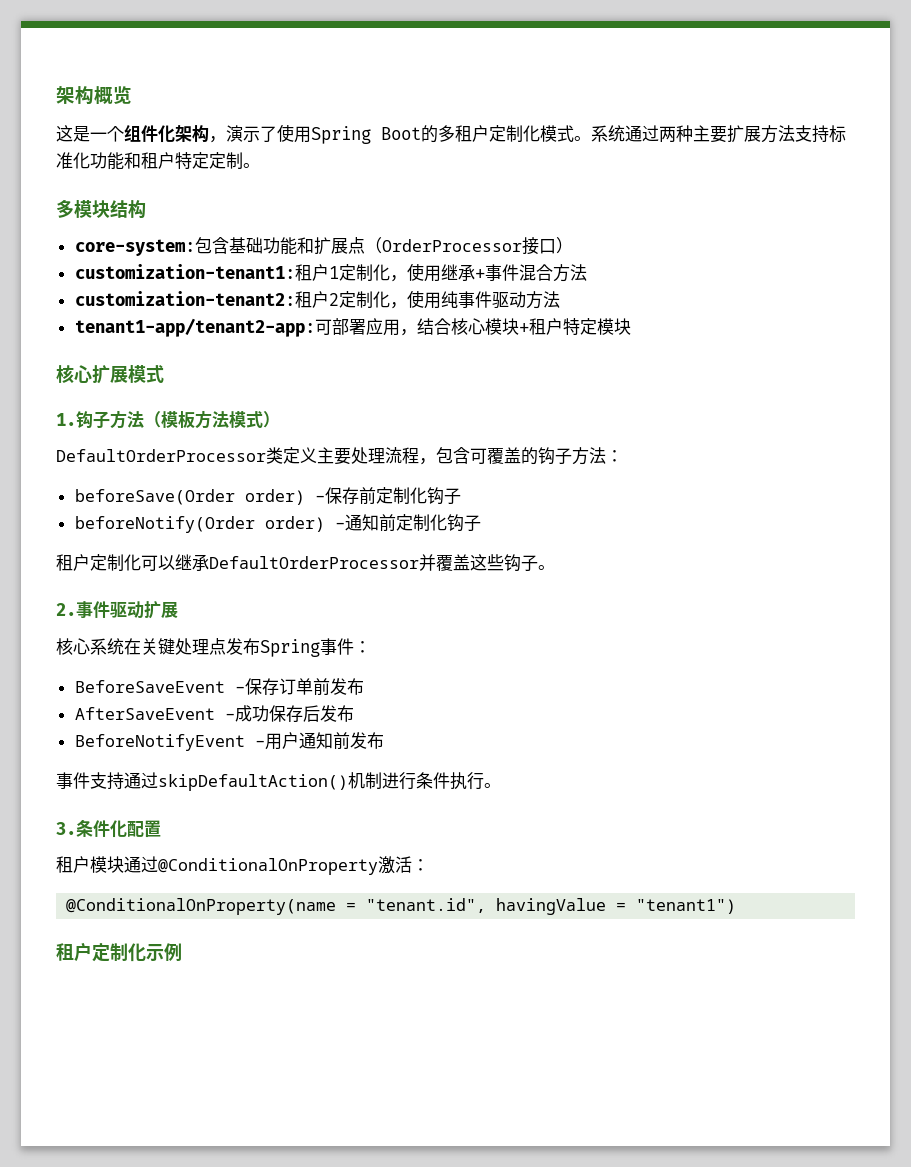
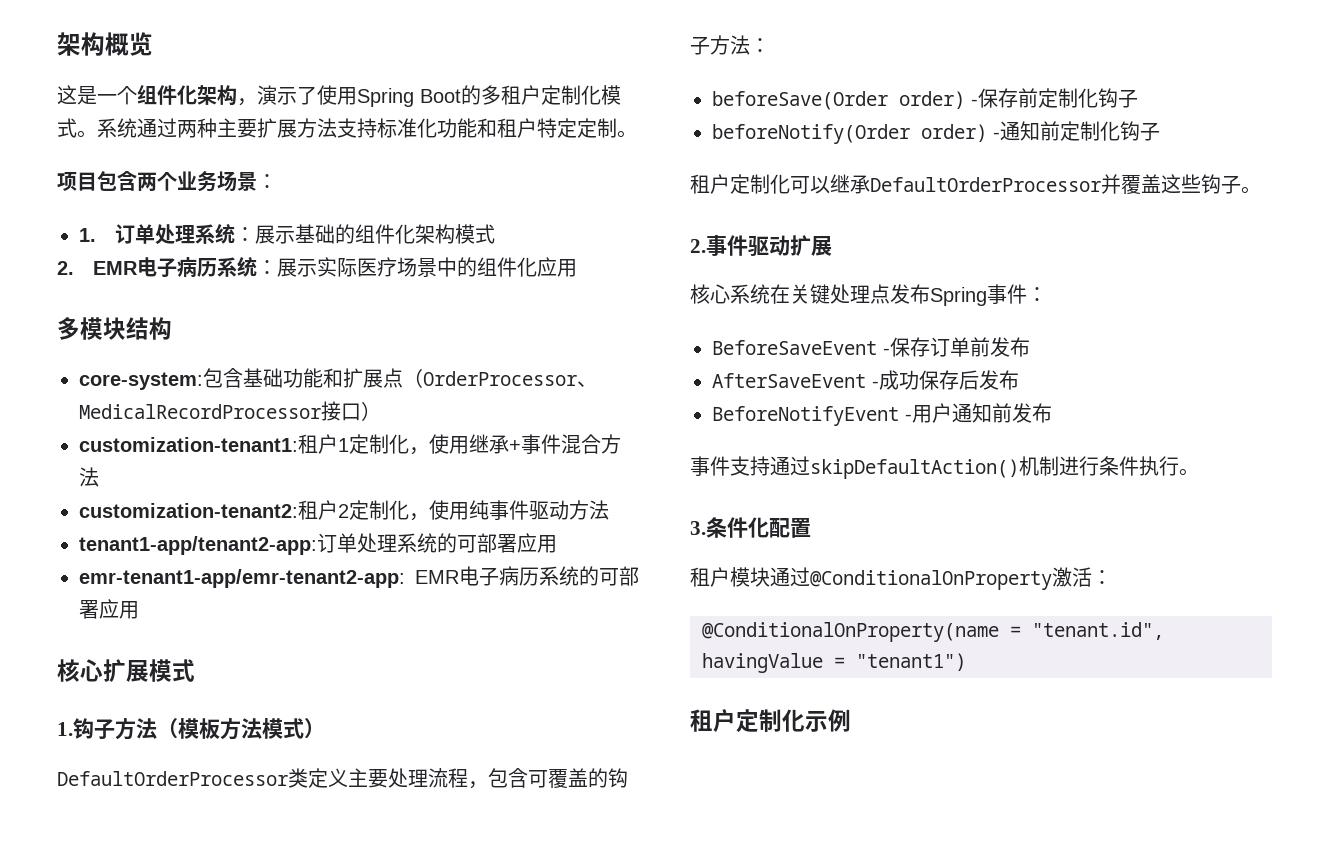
(260, 165) none -> [57,171,277,192] [79,223,496,245] [57,256,578,278] // 项目包含两个业务场景： // 1.订单处理系统：展示基础的组件化架构模式 // 2. EMR电子病历系统：展示实际医疗场景中的组件化应用
(522, 245) none -> [577,381,597,387] [79,404,321,419] 、MedicalRecordProcessor
[314,318,631,336] 可部署应用，结合核心模块+租户特定模块 -> [317,533,557,553] [79,566,639,588] [79,599,139,619] 订单处理系统的可部署应用 // emr-tenant1-app/emr-tenant2-app: EMR电子病历系统的可部署应用

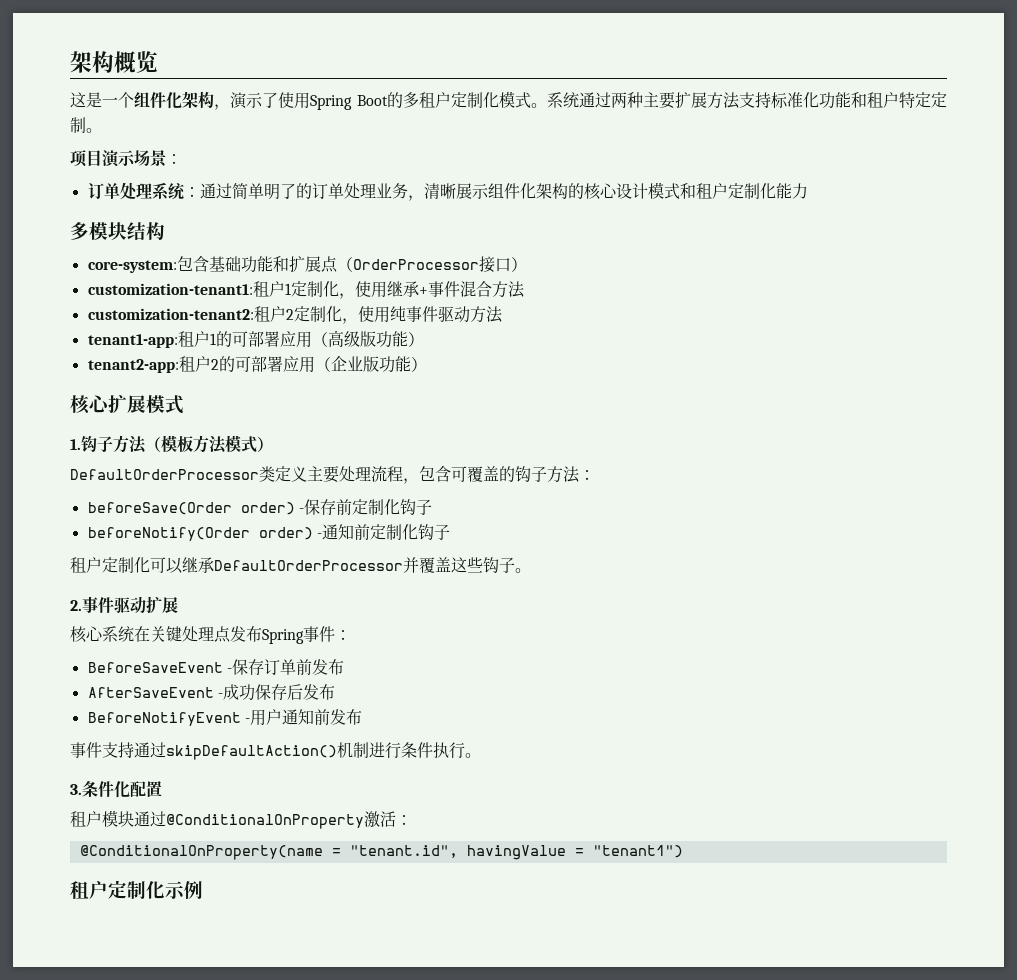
[97,171,217,192] 包含两个业务 -> [102,150,135,168] 演示
[79,228,96,242] 1. -> (182, 159) none
[255,224,496,244] [57,256,578,278] 展示基础的组件化架构模式 // 2. EMR电子病历系统：展示实际医疗场景中的组件化应用 -> [199,182,808,201] 通过简单明了的订单处理业务，清晰展示组件化架构的核心设计模式和租户定制化能力
[577,381,597,387] [79,404,321,419] 、MedicalRecordProcessor -> (479, 264) none
[79,533,557,555] [79,566,639,588] [79,599,139,619] tenant1-app/tenant2-app:订单处理系统的可部署应用 // emr-tenant1-app/emr-tenant2-app: EMR电子病历系统的可部署应用 -> [87,330,424,348] [87,356,427,373] tenant1-app:租户1的可部署应用（高级版功能） // tenant2-app:租户2的可部署应用（企业版功能）

